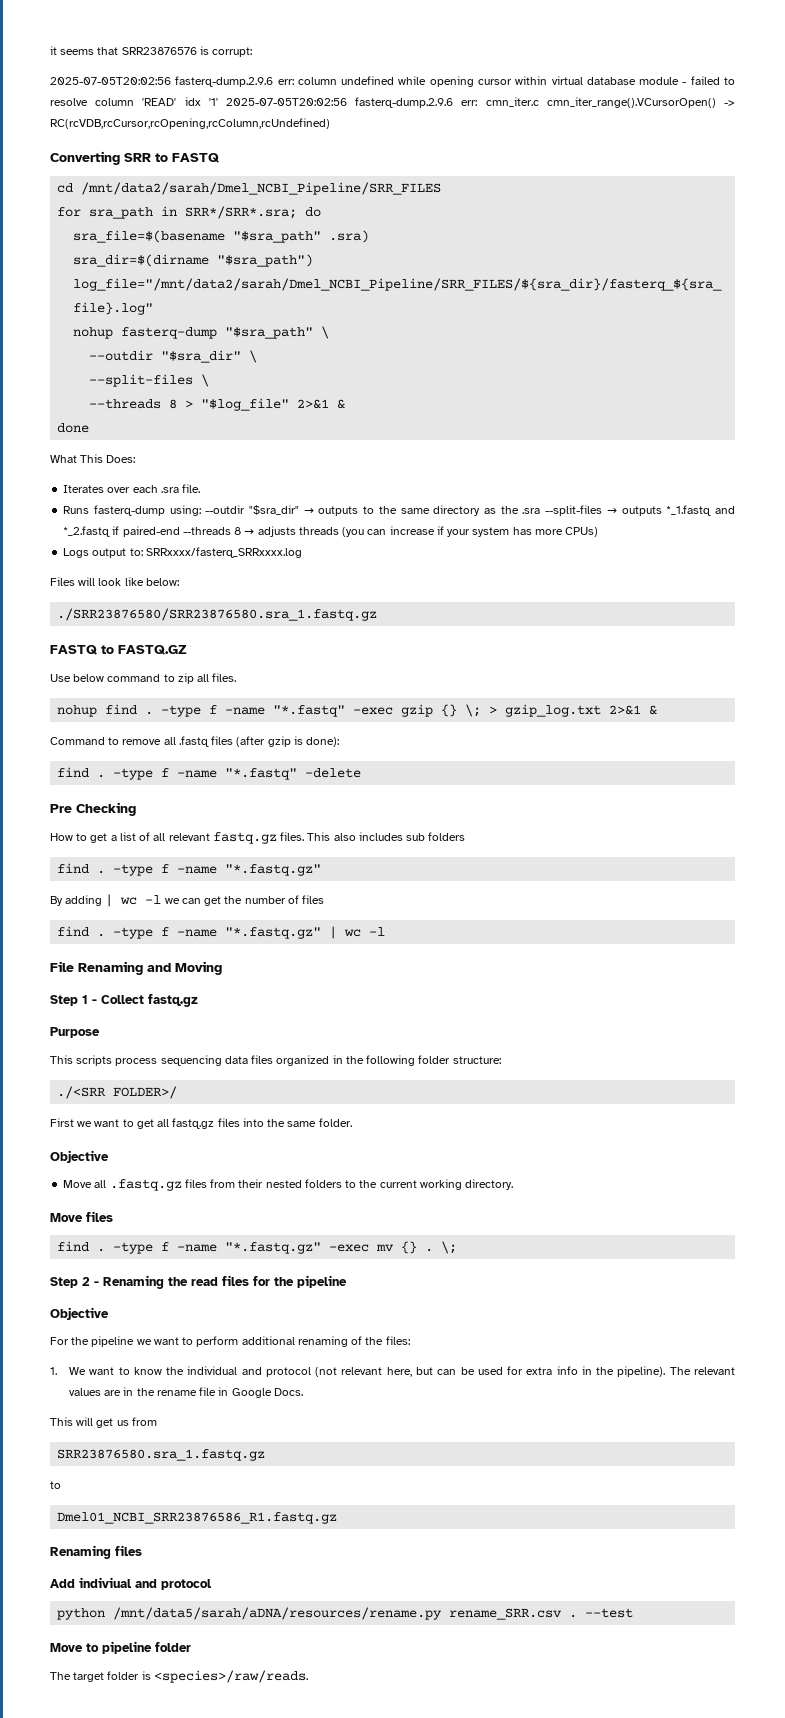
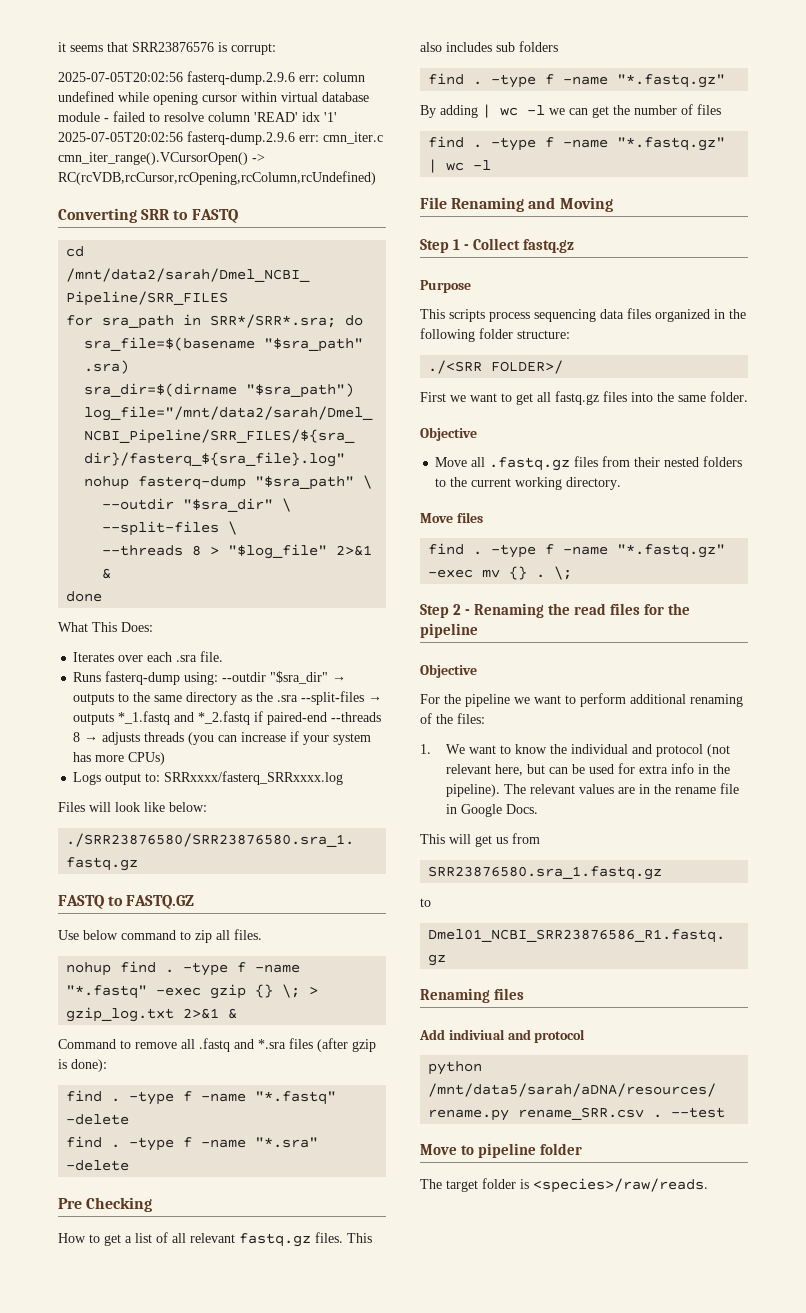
(209, 741) none -> [234,1039,286,1049] and *.sra
(362, 773) none -> [66,1136,319,1151] [66,1160,130,1171] // find . -type f -name "*.sra" -delete

